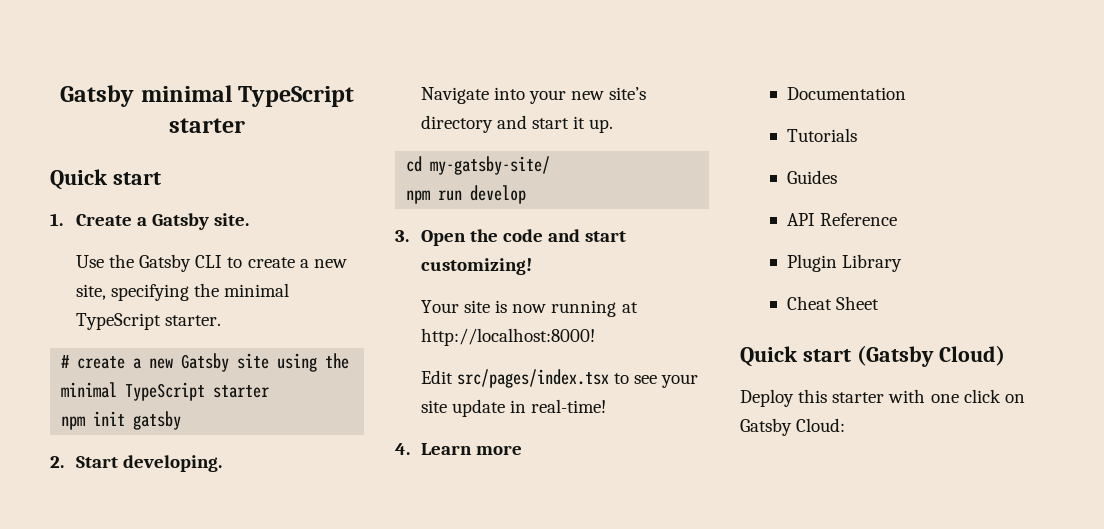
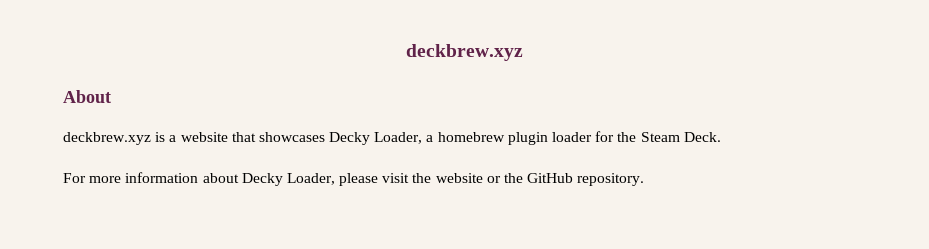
[60,85,354,107] [169,118,245,133] [50,169,161,190] [50,213,250,230] [75,254,347,272] [75,283,290,301] [75,313,222,330] [61,353,350,372] [61,382,270,401] [61,411,182,430] [50,455,223,472] [420,87,647,104] [420,115,614,133] [406,156,551,175] [406,185,527,204] [395,229,627,246] [420,258,532,275] [420,300,638,317] [420,328,595,346] [420,369,699,388] [420,399,607,417] [395,443,523,455] [786,87,906,100] [786,128,857,142] [786,170,837,184] [786,213,897,226] [786,254,902,272] [786,296,879,310] [740,345,1005,367] [740,389,1025,407] [740,418,846,436] Gatsby minimal TypeScript starter // Quick start // 1. Create a Gatsby site. // Use the Gatsby CLI to create a new site, specifying the minimal TypeScript starter. // # create a new Gatsby site using the minimal TypeScript starter // npm init gatsby // 2. Start developing. // Navigate into your new site’s directory and start it up. // cd my-gatsby-site/ // npm run develop // 3. Open the code and start customizing! // Your site is now running at http://localhost:8000! // Edit src/pages/index.tsx to see your site update in real-time! // 4. Learn more // Documentation // Tutorials // Guides // API Reference // Plugin Library // Cheat Sheet // Quick start (Gatsby Cloud) // Deploy this starter with one click on Gatsby Cloud: -> [406,44,523,61] [63,90,111,103] [63,131,721,145] [63,172,645,186] deckbrew.xyz // About // deckbrew.xyz is a website that showcases Decky Loader, a homebrew plugin loader for the Steam Deck. // For more information about Decky Loader, please visit the website or the GitHub repository.

